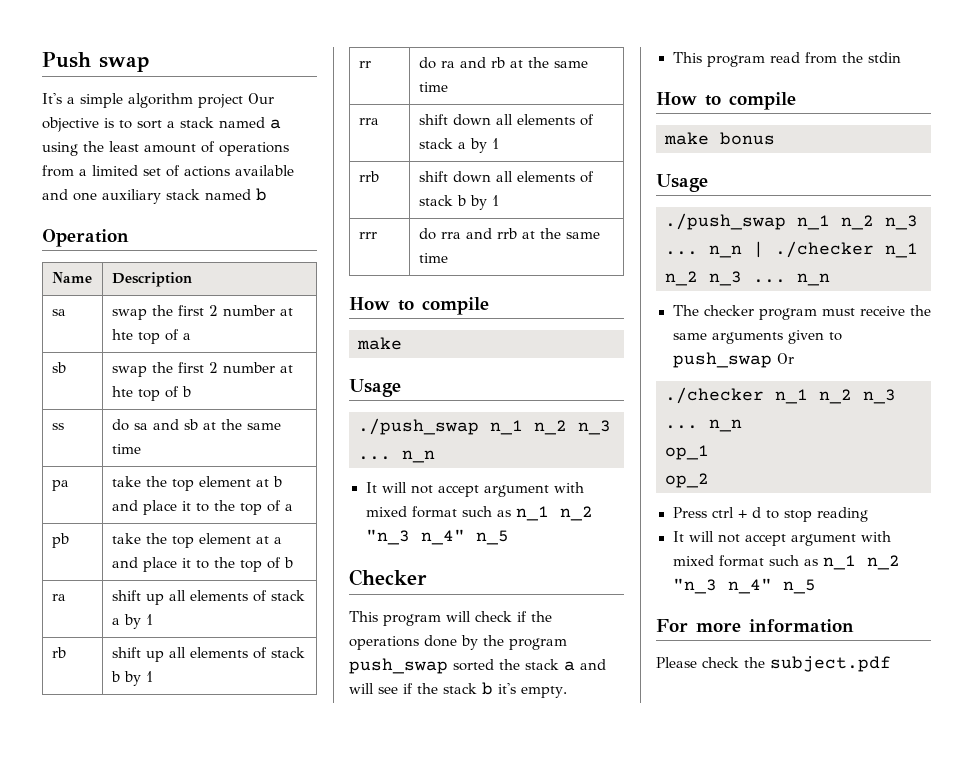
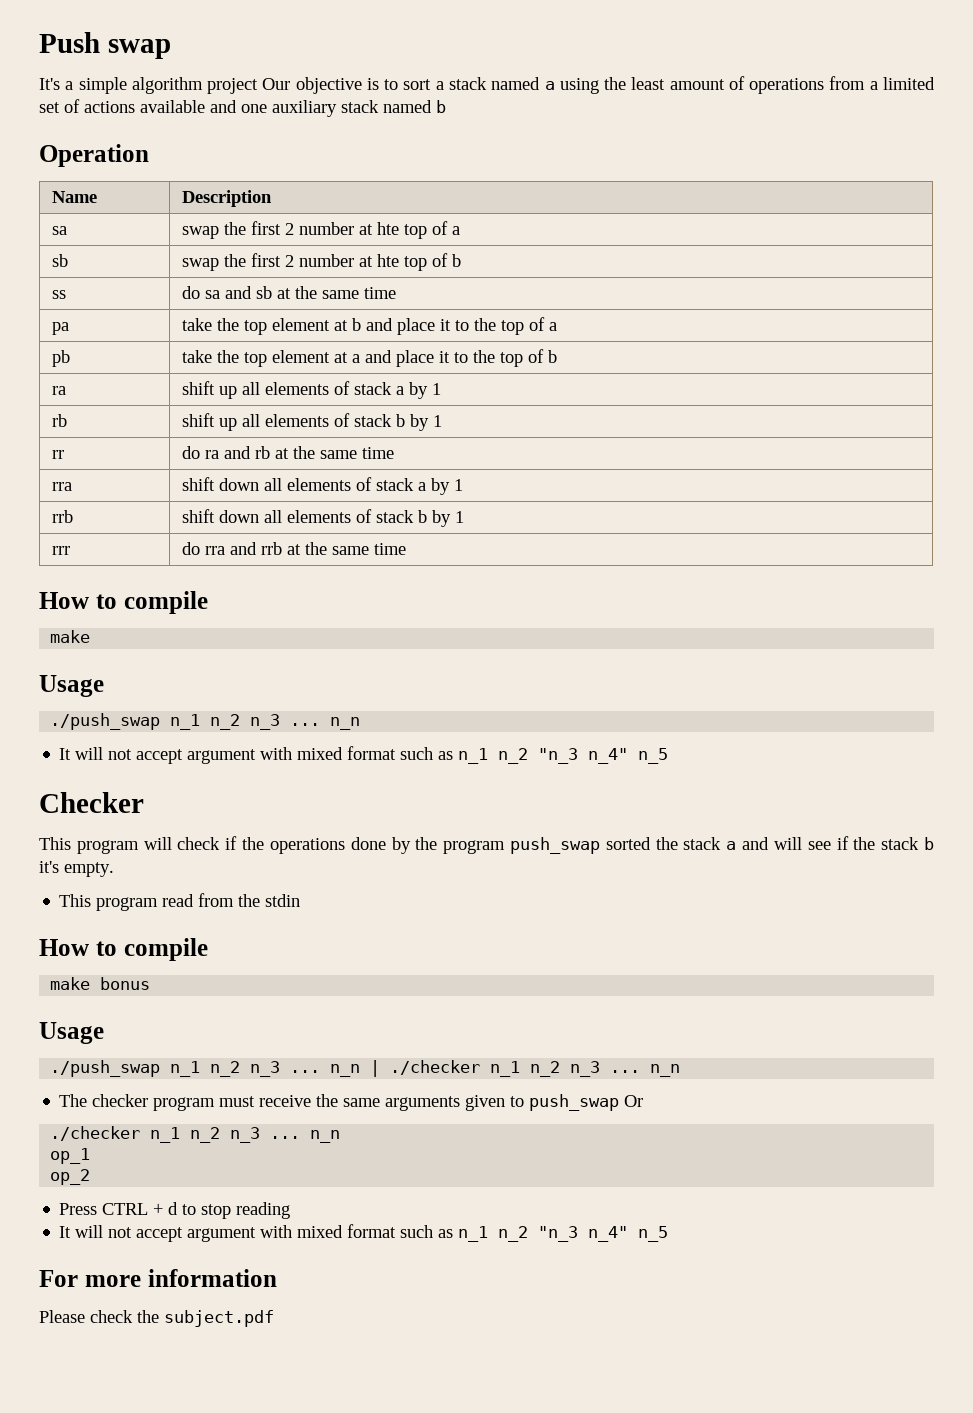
[711,507,734,518] ctrl -> [102,1203,149,1215] CTRL

